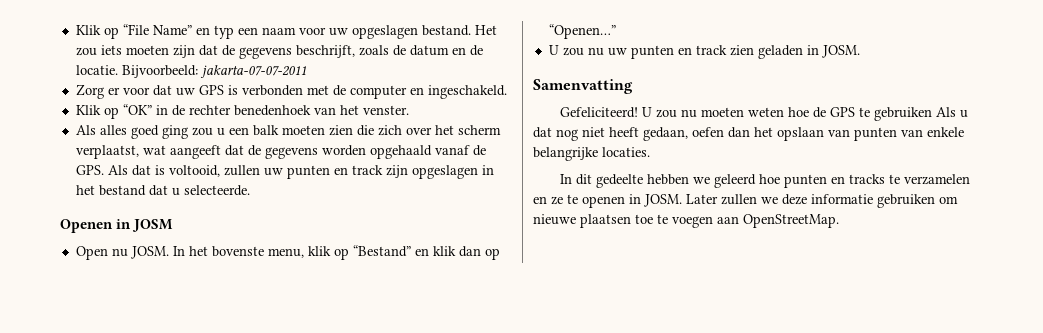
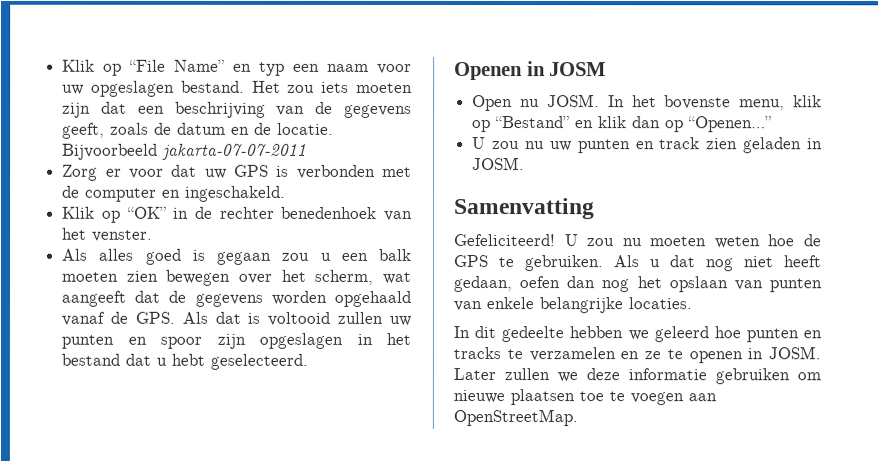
[221,45,355,59] de gegevens beschrijft, -> [137,101,412,118] [62,122,106,139] een beschrijving van de gegevens geeft,
[121,65,198,78] Bijvoorbeeld: -> [62,143,159,160] Bijvoorbeeld
[161,125,188,139] ging -> [191,249,272,265] is gegaan
[356,125,501,136] [75,145,139,159] die zich over het scherm verplaatst, -> [165,269,374,286] bewegen over het scherm,
[168,165,220,177] voltooid, -> [267,311,331,326] voltooid
[351,165,383,175] track -> [160,336,203,349] spoor
[183,185,250,196] selecteerde. -> [171,353,309,370] hebt geselecteerd.
[874,107,933,121] gebruiken -> [524,255,603,272] gebruiken.
(750, 132) none -> [601,279,630,293] nog

